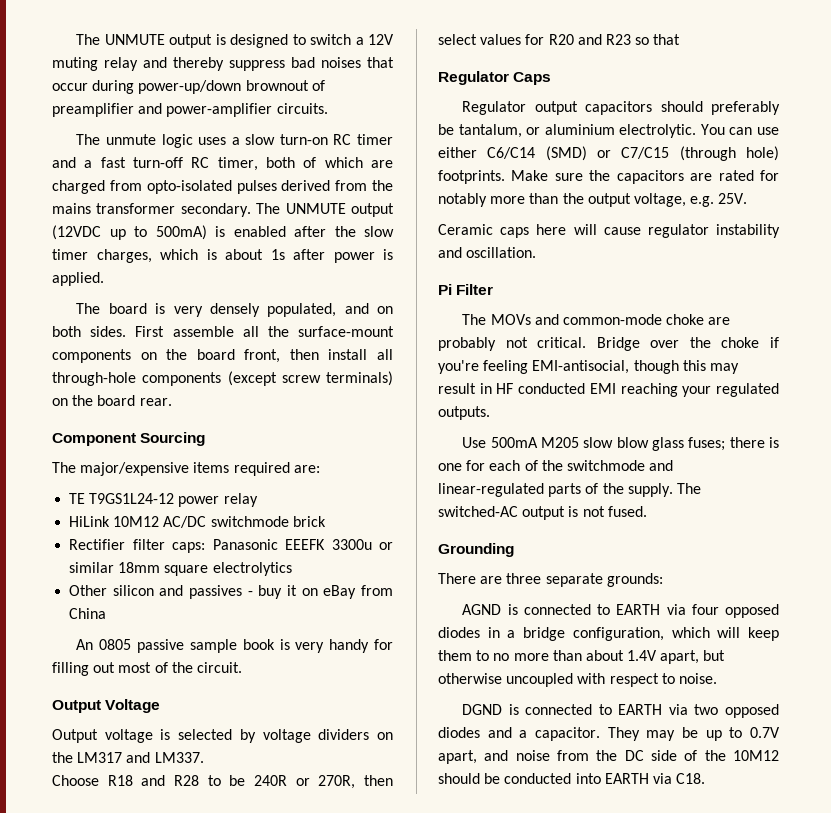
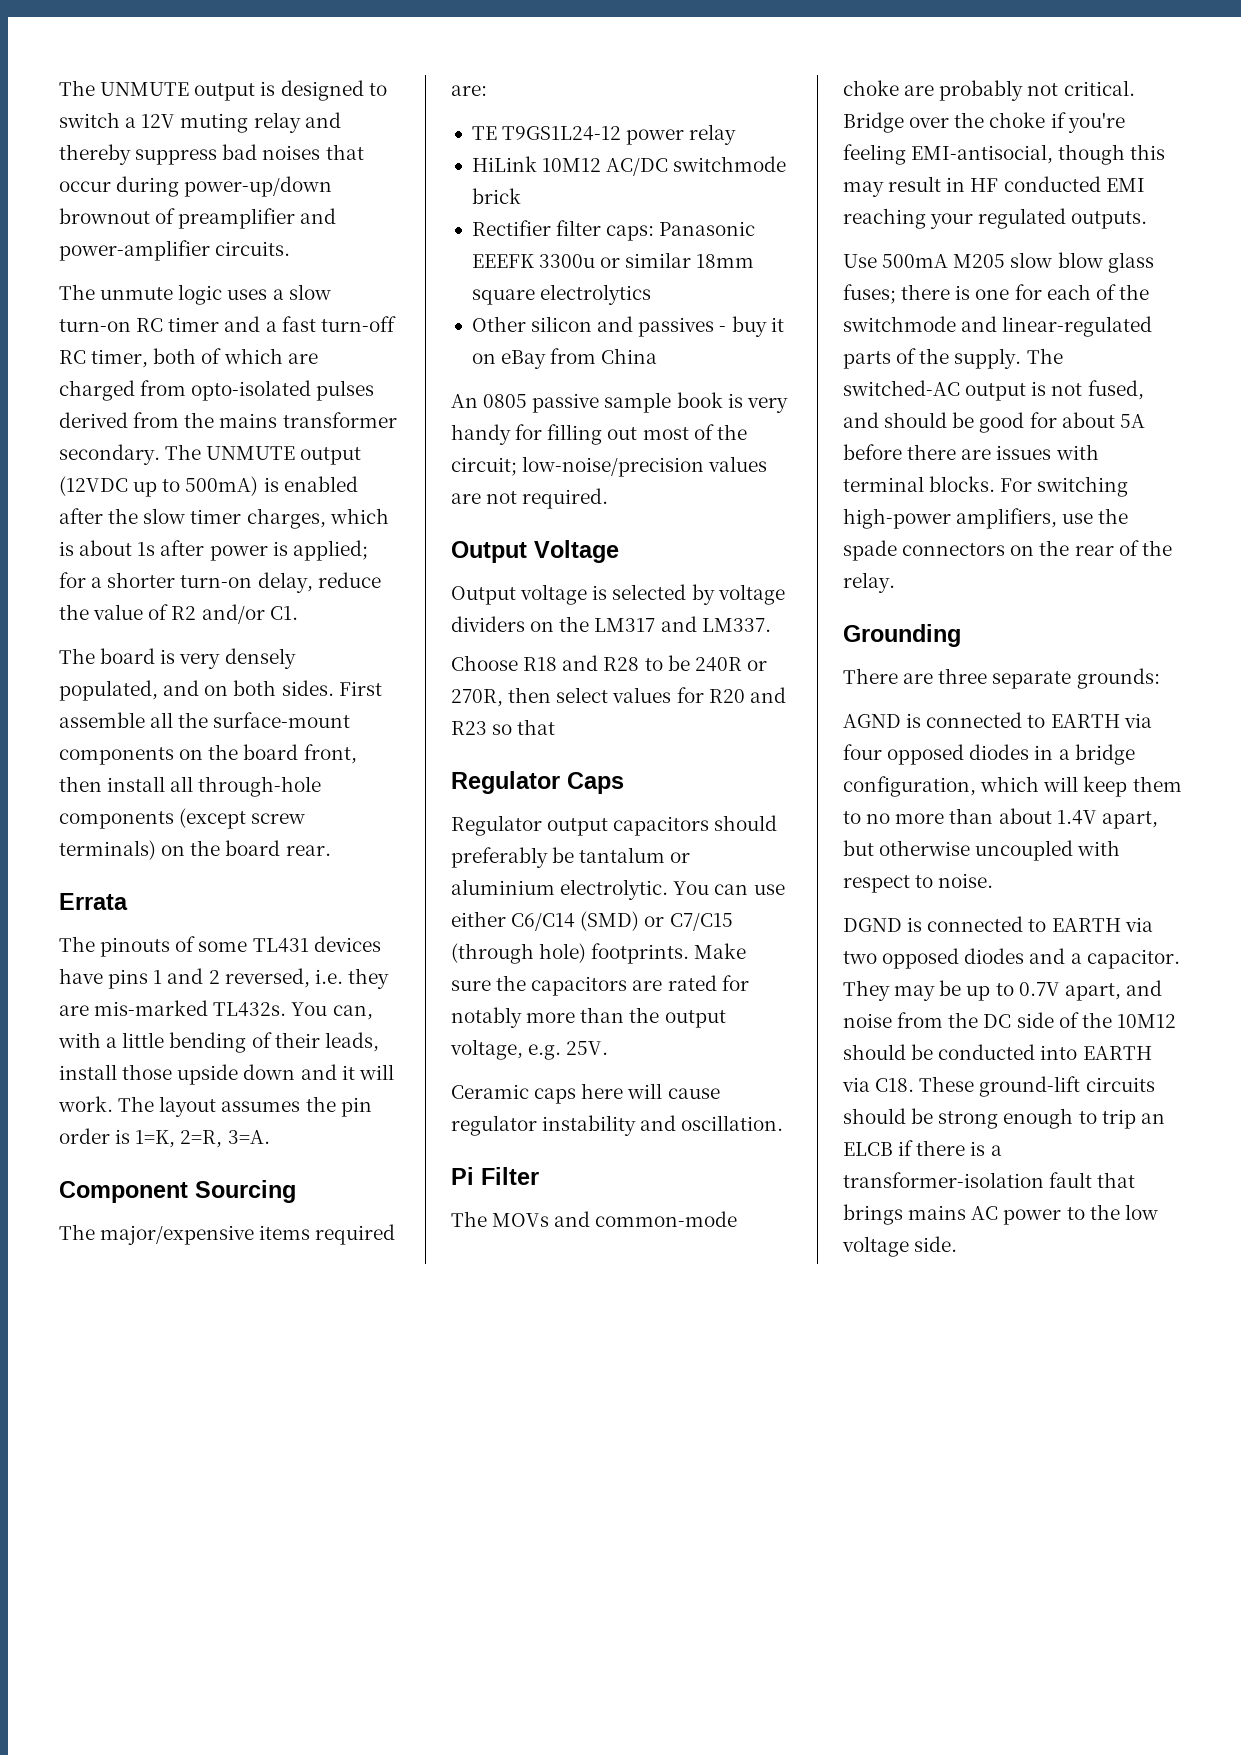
[52,272,104,286] applied. -> [292,540,368,561] [59,572,381,593] [59,604,298,624] applied; for a shorter turn-on delay, reduce the value of R2 and/or C1.
(172, 402) none -> [59,893,128,910] [59,936,381,957] [59,968,389,989] [59,1000,373,1020] [58,1032,379,1053] [59,1064,394,1085] [58,1096,372,1117] [59,1128,270,1148] // Errata // The pinouts of some TL431 devices have pins 1 and 2 reversed, i.e. they are mis-marked TL432s. You can, with a little bending of their leads, install those upside down and it will work. The layout assumes the pin order is 1=K, 2=R, 3=A.
[196,662,242,673] circuit. -> [451,456,768,477] [451,488,609,509] circuit; low-noise/precision values are not required.
[458,124,522,138] tantalum, -> [579,847,666,863] tantalum
[607,506,647,517] fused. -> [1087,380,1144,400] [843,412,1145,433] [843,444,1099,460] [843,476,1129,497] [843,508,1129,529] [843,540,1172,561] [843,572,895,593] fused, and should be good for about 5A before there are issues with terminal blocks. For switching high-power amplifiers, use the spade connectors on the rear of the relay.
(706, 778) none -> [919,1076,1155,1097] [843,1108,1165,1129] [843,1140,1002,1156] [843,1172,1136,1188] [843,1204,1158,1225] [842,1236,958,1257] These ground-lift circuits should be strong enough to trip an ELCB if there is a transformer-isolation fault that brings mains AC power to the low voltage side.

